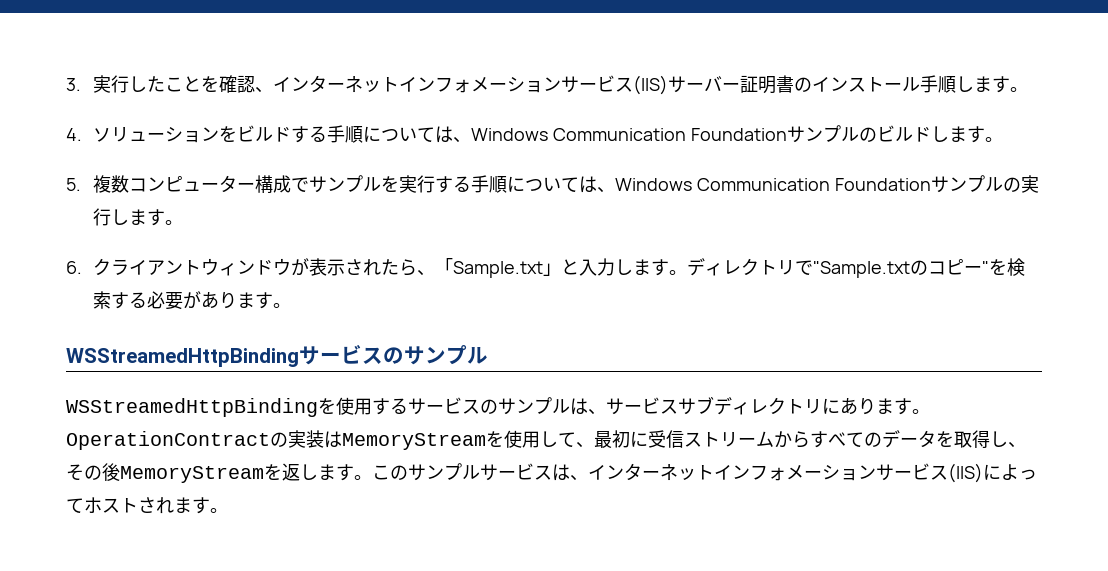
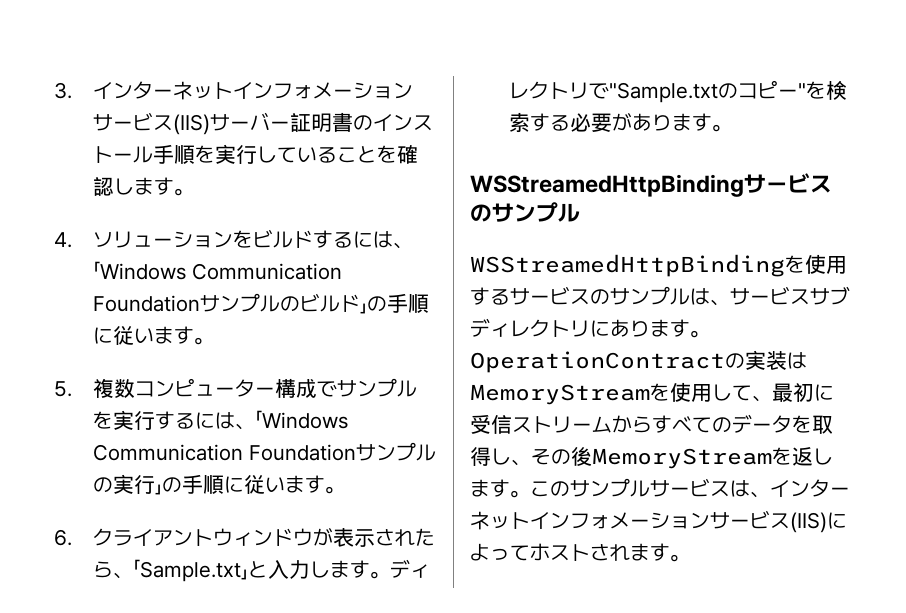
[93,75,274,93] 実行したことを確認、 -> (72, 90) none
(957, 84) none -> [195,144,419,164] [93,177,115,196] を実行していることを確認
[327,125,472,143] 手順については、 -> [353,231,414,249] [93,261,101,279] には、「
[931,126,950,142] し -> [360,293,430,314] [93,325,155,345] 」の手順に従い
[471,175,616,193] 手順については、 -> [195,410,263,430] には、「
[111,209,130,225] し -> [155,474,286,495] 」の手順に従い

